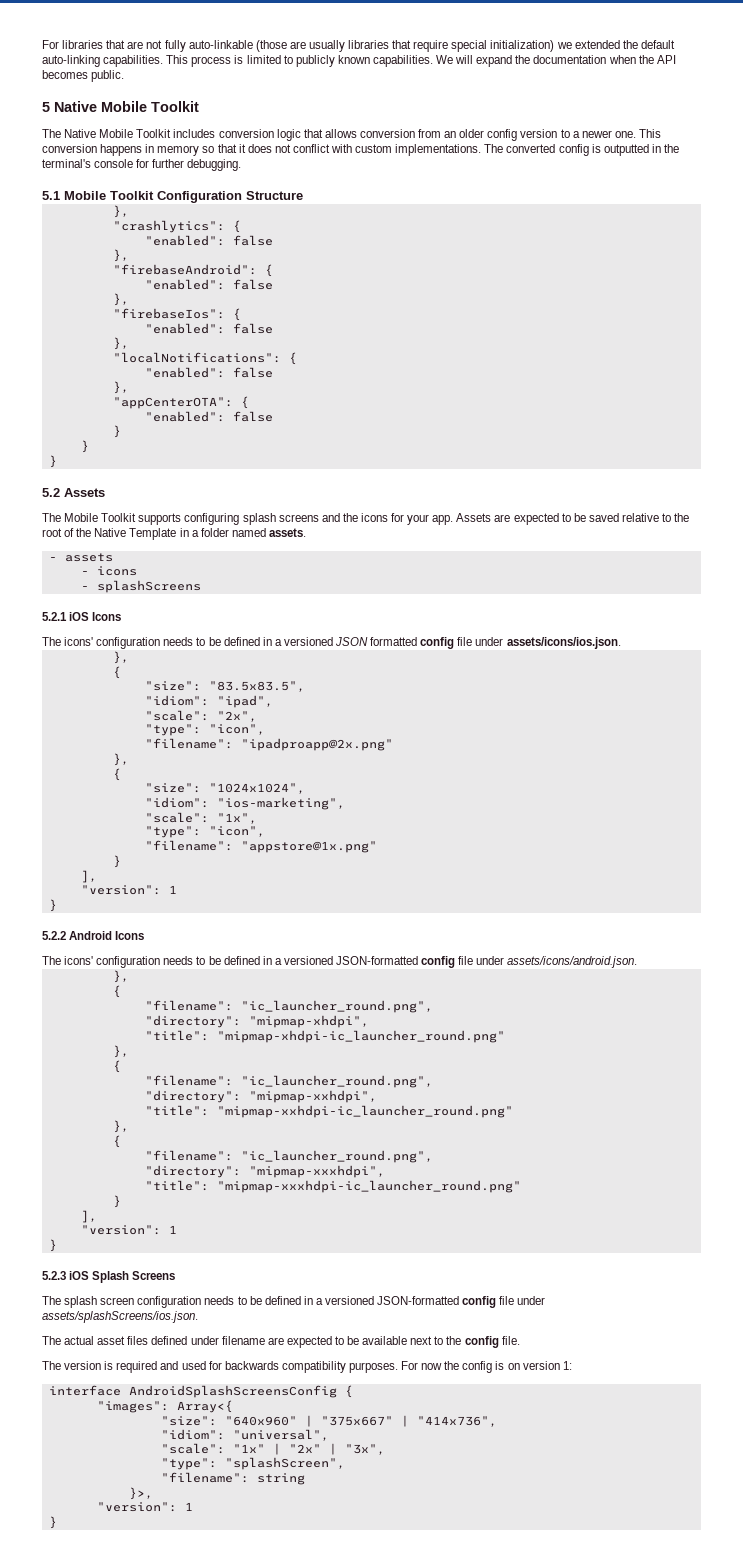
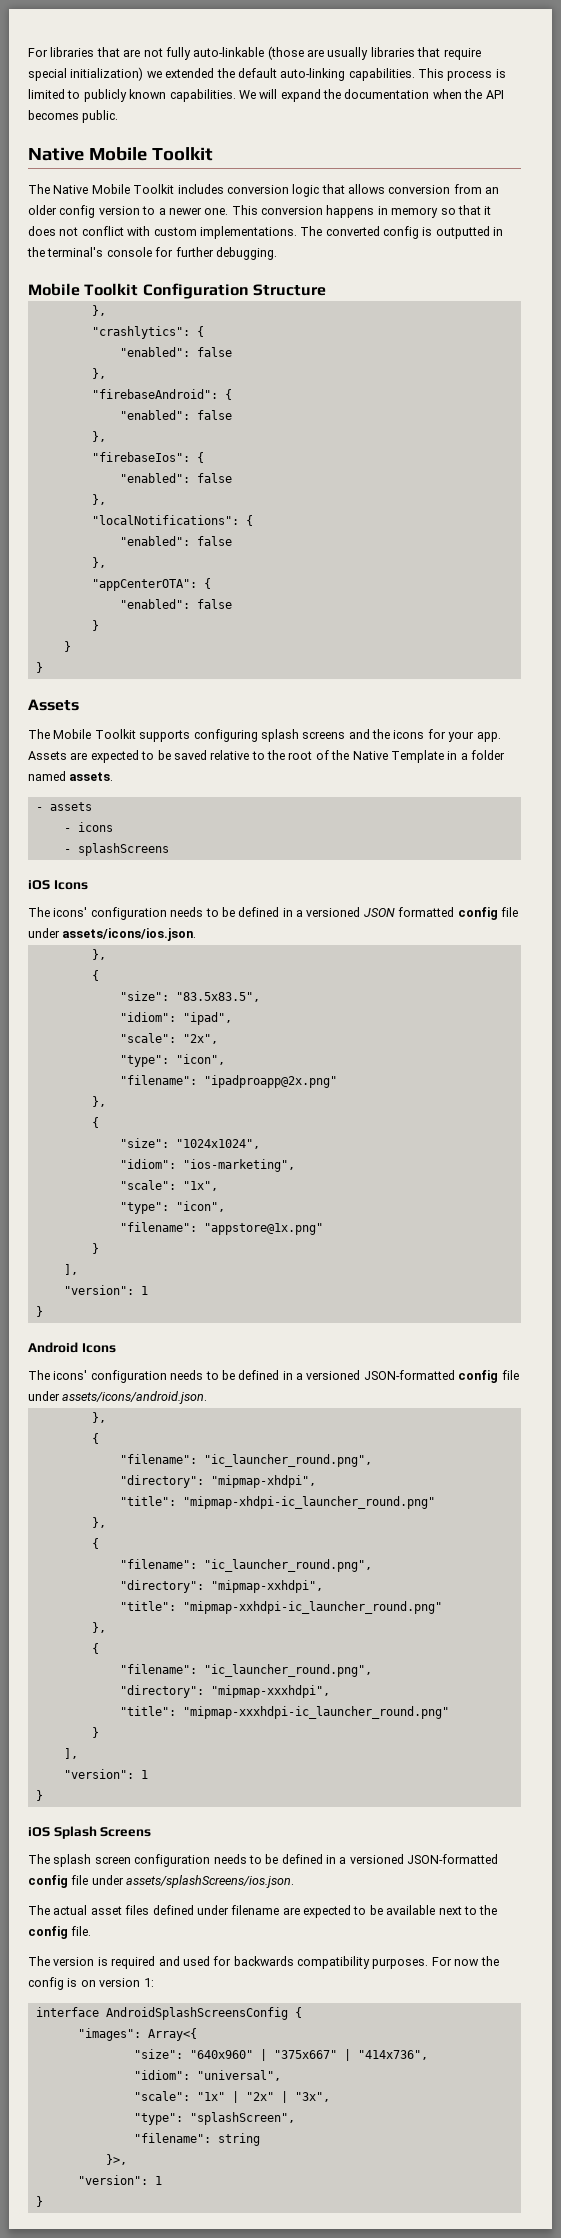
[42,102,50,112] 5 -> (119, 116) none
[42,191,60,200] 5.1 -> (277, 253) none
[42,488,60,497] 5.2 -> (43, 667) none
[42,612,67,621] 5.2.1 -> (169, 849) none
[42,931,66,940] 5.2.2 -> (43, 1311) none
[42,1271,66,1280] 5.2.3 -> (43, 1795) none

